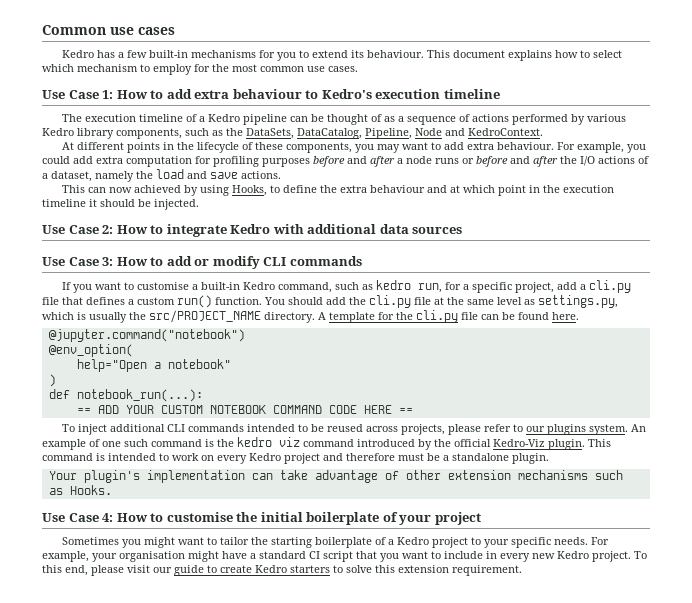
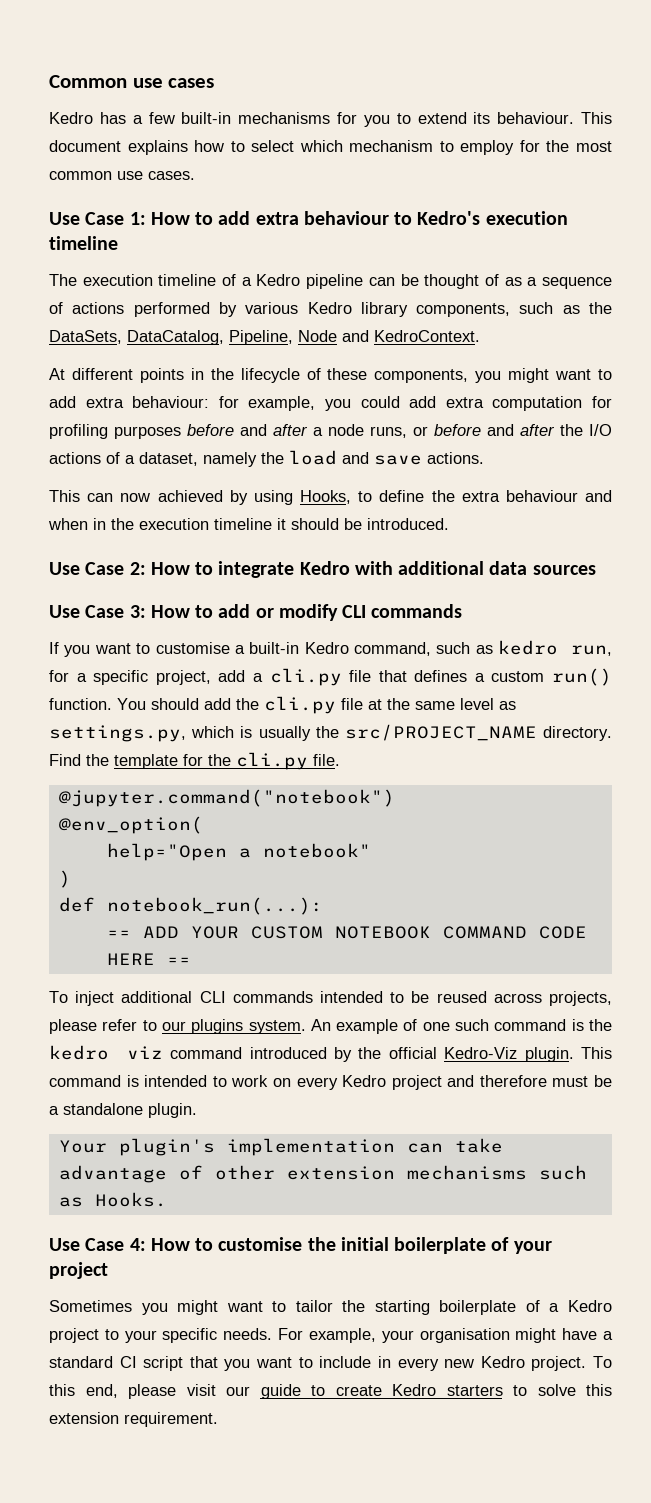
[376,144,400,153] may -> [508,368,550,383] might
[496,142,575,150] behaviour. For -> [132,396,239,408] behaviour: for
[435,158,459,164] runs -> [370,426,407,438] runs,
[449,185,526,196] at which point -> [48,518,88,530] when
[154,199,199,210] injected. -> [367,518,449,530] introduced.
[318,312,326,320] A -> [49,754,109,766] Find the
[461,312,579,320] file can be found here. -> [313,754,340,766] file.

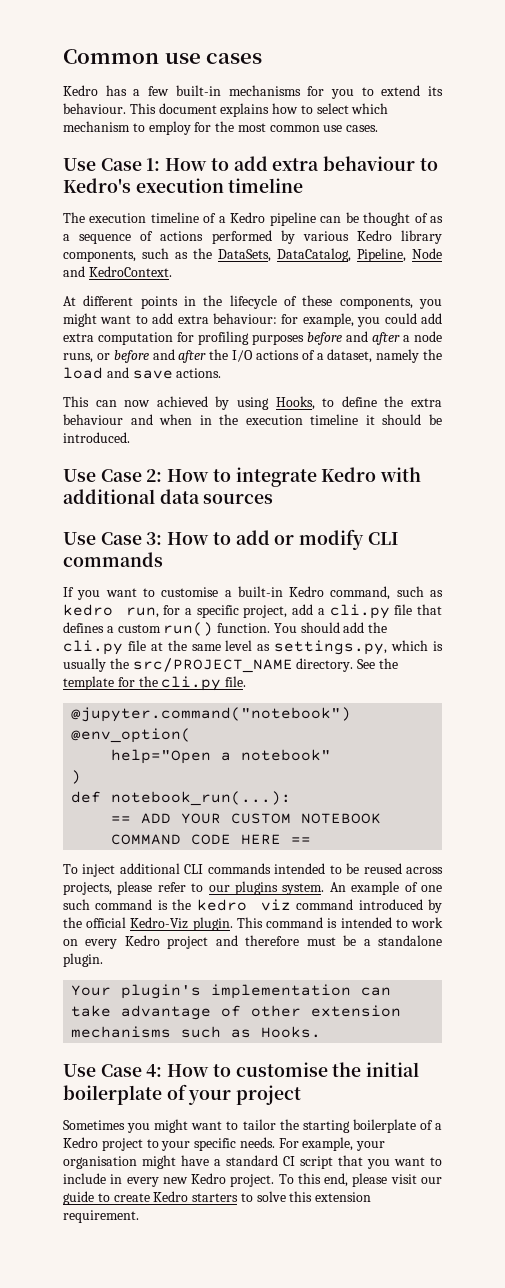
[49,754,81,766] Find -> [357,659,376,669] See

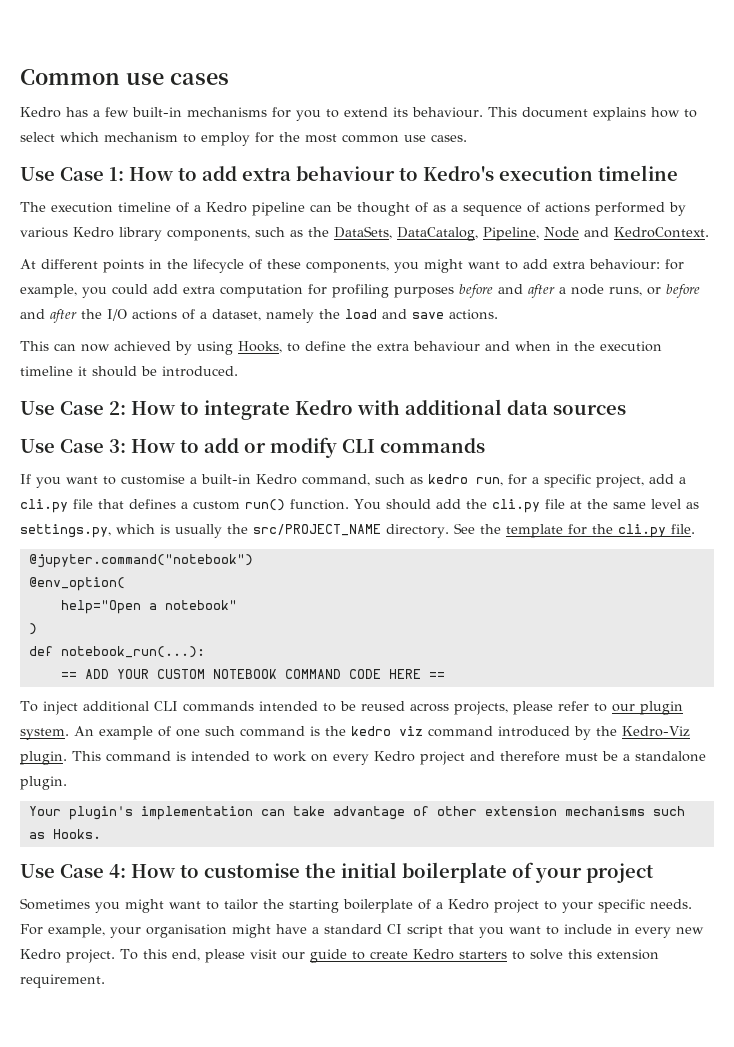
[235,881,278,895] plugins -> [639,701,683,715] plugin
[86,917,127,928] official -> (617, 731) none

